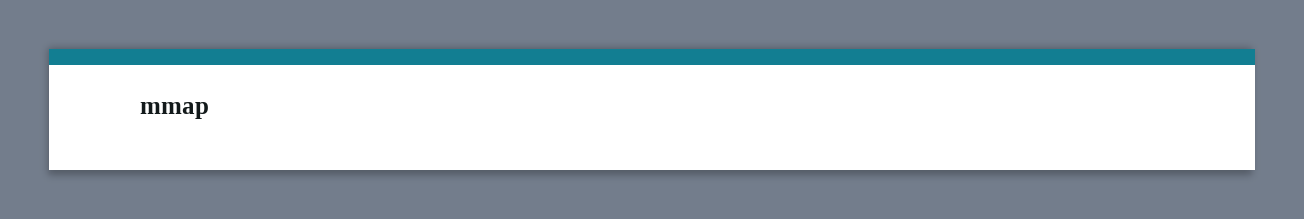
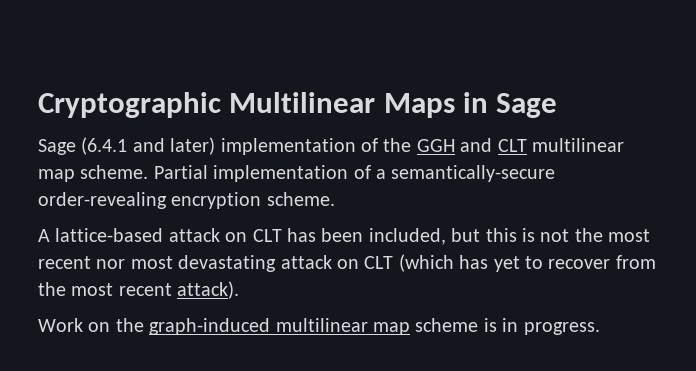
[140,102,209,119] mmap -> [38,92,558,118] [38,137,624,155] [38,165,556,182] [38,192,335,209] [38,228,651,245] [38,254,656,272] [38,281,240,299] [38,318,600,335] Cryptographic Multilinear Maps in Sage // Sage (6.4.1 and later) implementation of the GGH and CLT multilinear map scheme. Partial implementation of a semantically-secure order-revealing encryption scheme. // A lattice-based attack on CLT has been included, but this is not the most recent nor most devastating attack on CLT (which has yet to recover from the most recent attack). // Work on the graph-induced multilinear map scheme is in progress.

